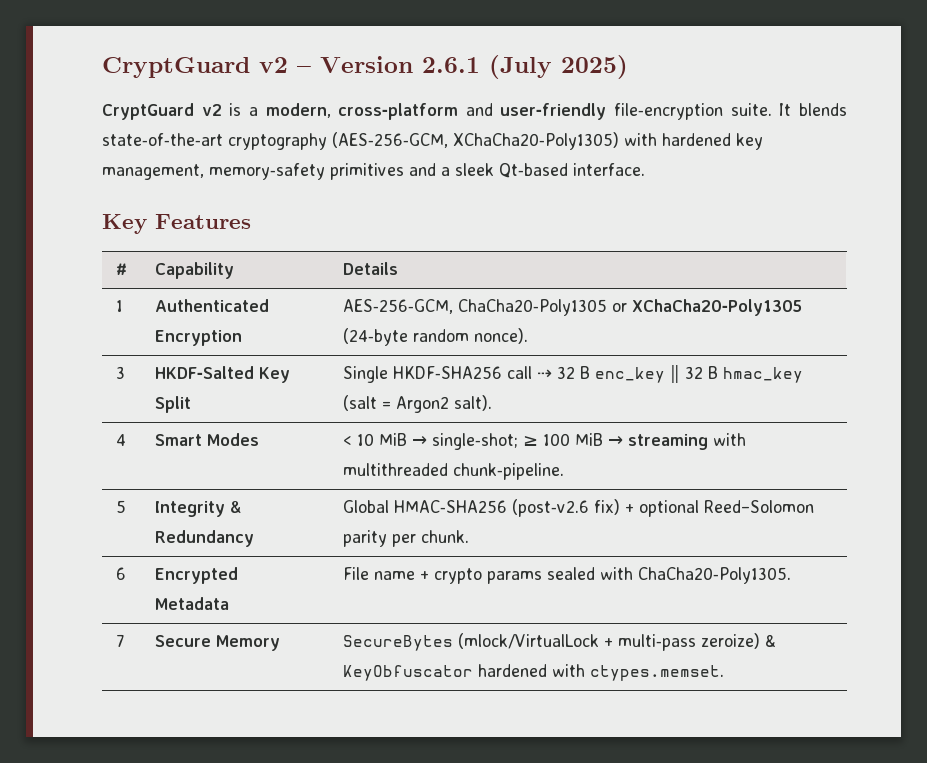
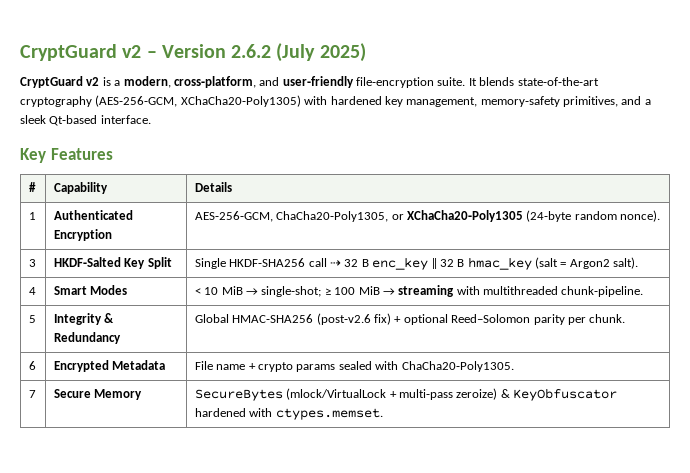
[422,57,480,73] 2.6.1 -> [231,44,272,58] 2.6.2
[338,103,459,120] cross‑platform -> [173,76,256,88] cross‑platform,
[330,163,404,180] primitives -> [563,96,618,107] primitives,
[457,299,607,316] ChaCha20‑Poly1305 -> [276,211,389,222] ChaCha20‑Poly1305,

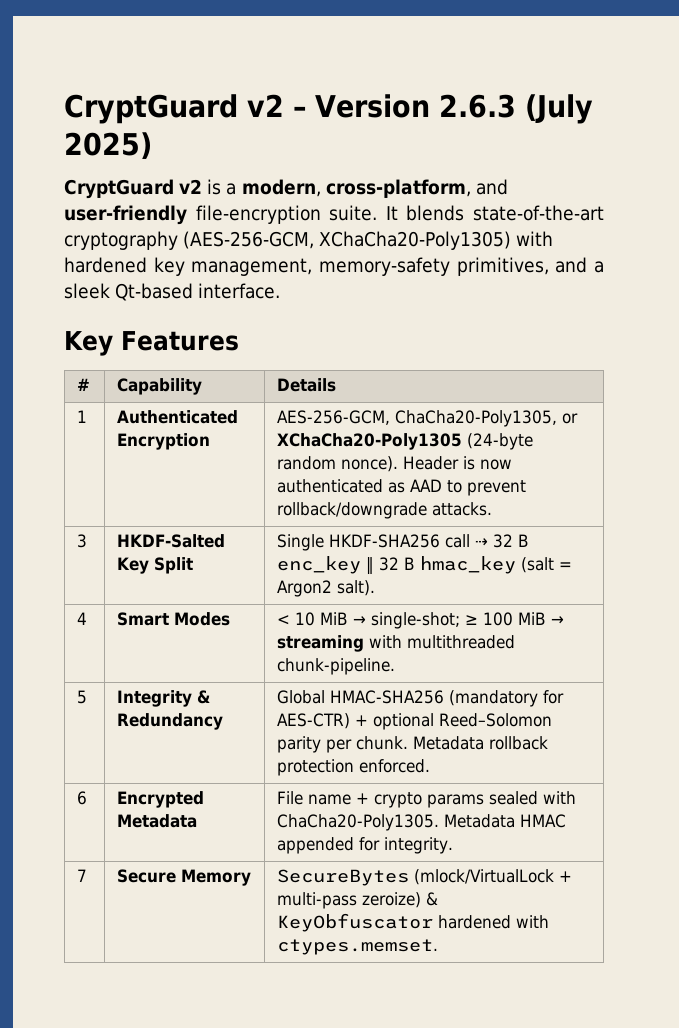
[231,44,272,58] 2.6.2 -> [438,94,516,118] 2.6.3
(661, 216) none -> [403,456,513,470] [277,479,527,496] [277,502,493,519] Header is now authenticated as AAD to prevent rollback/downgrade attacks.
[316,313,392,325] (post‑v2.6 fix) -> [449,690,565,707] [277,713,351,729] (mandatory for AES‑CTR)
(626, 318) none -> [413,736,549,750] [277,759,431,776] Metadata rollback protection enforced.
(514, 366) none -> [444,814,567,828] [277,837,454,854] Metadata HMAC appended for integrity.

